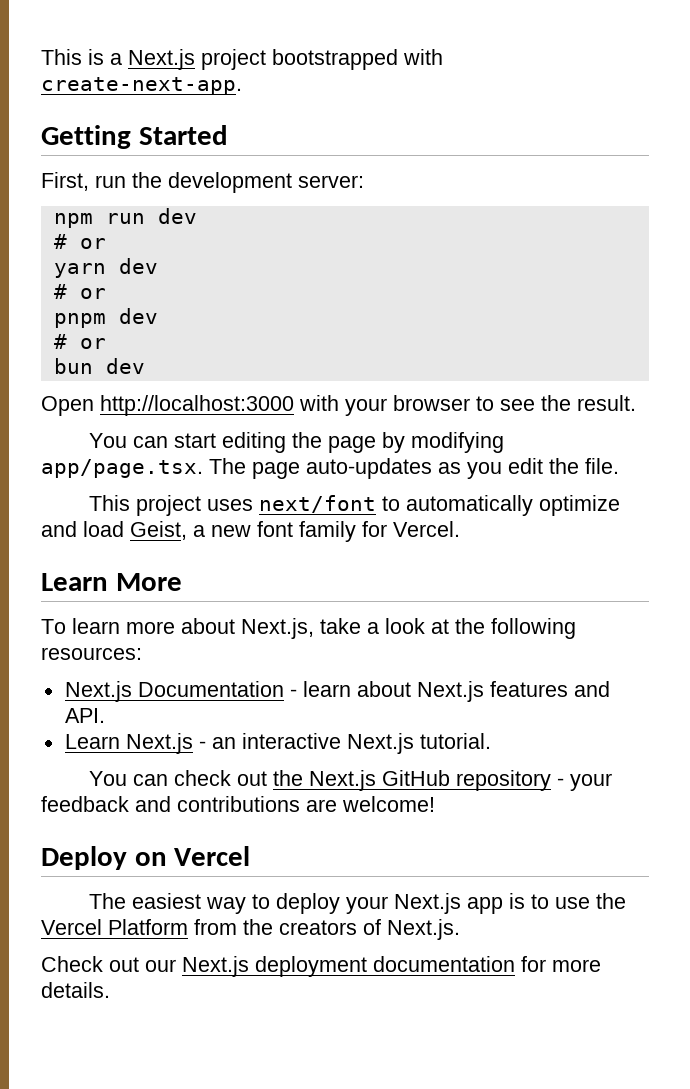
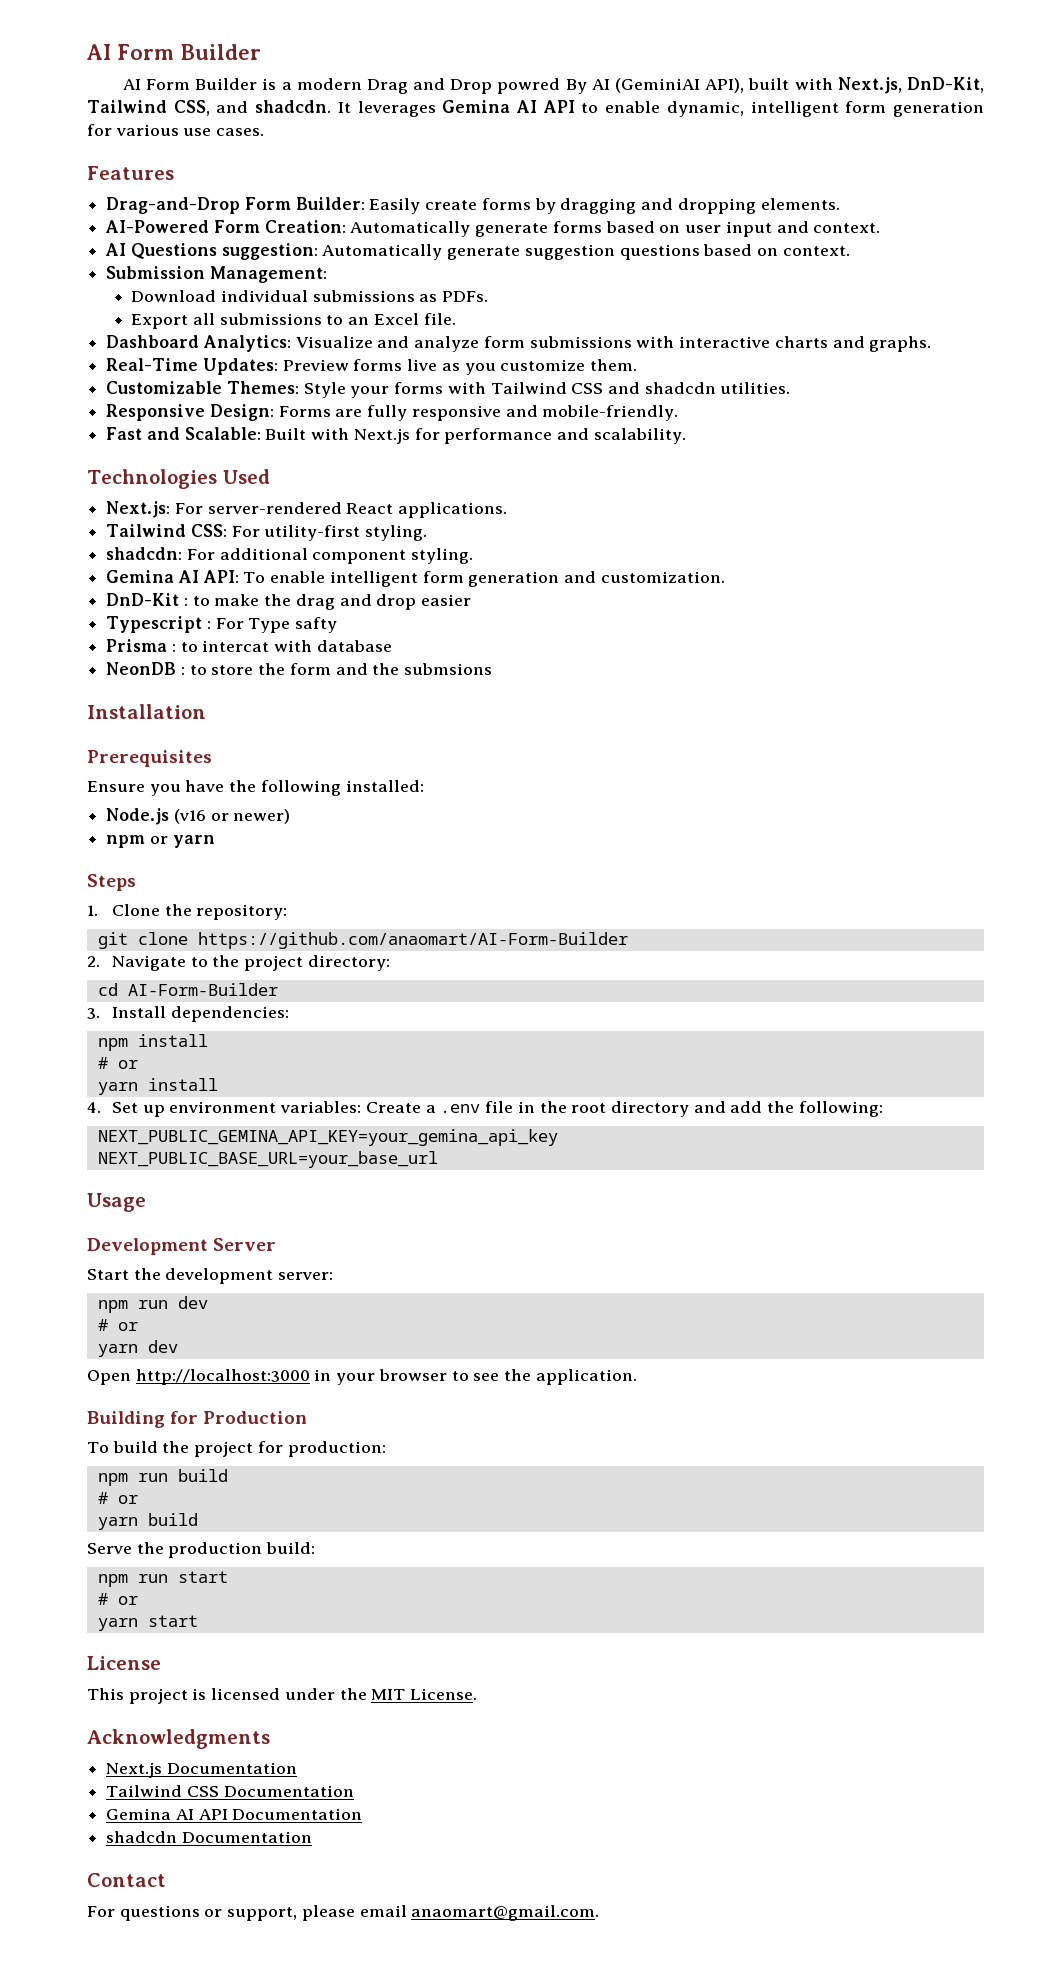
[41,49,443,70] [41,77,242,95] [41,125,228,149] [41,172,126,191] This is a Next.js project bootstrapped with create-next-app. // Getting Started // First, run -> [87,44,261,60] [122,77,984,94] [87,100,985,117] [87,124,265,136] [87,166,174,180] [106,197,840,214] [105,220,881,237] [105,243,850,260] [106,266,327,283] [131,290,489,302] [131,313,456,329] [106,335,932,352] [106,358,638,375] [106,381,791,398] [106,404,679,421] [106,427,686,444] [87,469,270,489] [106,501,508,518] [106,524,428,541] [106,547,474,564] [106,570,725,587] [106,593,472,610] [106,616,338,633] [106,639,392,652] [106,662,493,675] [87,704,206,719] [87,750,212,767] [87,780,424,796] [106,808,291,825] [106,835,215,848] [87,874,136,891] [87,904,288,920] [97,932,628,949] [87,955,390,971] [97,983,278,996] [87,1006,289,1022] [97,1034,208,1051] [97,1057,138,1069] [97,1078,218,1095] [87,1101,883,1117] [97,1129,558,1146] [97,1151,438,1168] [87,1193,146,1212] [87,1238,277,1255] [87,1269,129,1280] AI Form Builder // AI Form Builder is a modern Drag and Drop powred By AI (GeminiAI API), built with Next.js, DnD-Kit, Tailwind CSS, and shadcdn. It leverages Gemina AI API to enable dynamic, intelligent form generation for various use cases. // Features // Drag-and-Drop Form Builder: Easily create forms by dragging and dropping elements. // AI-Powered Form Creation: Automatically generate forms based on user input and context. // AI Questions suggestion: Automatically generate suggestion questions based on context. // Submission Management: // Download individual submissions as PDFs. // Export all submissions to an Excel file. // Dashboard Analytics: Visualize and analyze form submissions with interactive charts and graphs. // Real-Time Updates: Preview forms live as you customize them. // Customizable Themes: Style your forms with Tailwind CSS and shadcdn utilities. // Responsive Design: Forms are fully responsive and mobile-friendly. // Fast and Scalable: Built with Next.js for performance and scalability. // Technologies Used // Next.js: For server-rendered React applications. // Tailwind CSS: For utility-first styling. // shadcdn: For additional component styling. // Gemina AI API: To enable intelligent form generation and customization. // DnD-Kit : to make the drag and drop easier // Typescript : For Type safty // Prisma : to intercat with database // NeonDB : to store the form and the submsions // Installation // Prerequisites // Ensure you have the following installed: // Node.js (v16 or newer) // npm or yarn // Steps // 1. Clone the repository: // git clone https://github.com/anaomart/AI-Form-Builder // 2. Navigate to the project directory: // cd AI-Form-Builder // 3. Install dependencies: // npm install // # or // yarn install // 4. Set up environment variables: Create a .env file in the root directory and add the following: // NEXT_PUBLIC_GEMINA_API_KEY=your_gemina_api_key // NEXT_PUBLIC_BASE_URL=your_base_url // Usage // Development Server // Start
[53,284,106,299] [53,308,158,328] [53,334,106,349] [53,358,145,374] // # or // pnpm dev // # or // bun dev -> (178, 1346) none
[299,395,339,411] with -> [314,1369,332,1381] in
[577,395,636,411] [89,432,505,453] [41,458,619,479] [89,495,621,516] [41,521,460,542] [41,573,182,591] [41,618,576,639] [41,647,142,660] [64,681,610,702] [64,708,105,723] [64,733,491,754] [89,770,613,791] [41,796,435,812] [41,846,251,870] [89,893,627,914] [41,919,460,940] [41,956,601,977] [41,982,110,998] result. // You can start editing the page by modifying app/page.tsx. The page auto-updates as you edit the file. // This project uses next/font to automatically optimize and load Geist, a new font family for Vercel. // Learn More // To learn more about Next.js, take a look at the following resources: // Next.js Documentation - learn about Next.js features and API. // Learn Next.js - an interactive Next.js tutorial. // You can check out the Next.js GitHub repository - your feedback and contributions are welcome! // Deploy on Vercel // The easiest way to deploy your Next.js app is to use the Vercel Platform from the creators of Next.js. // Check out our Next.js deployment documentation for more details. -> [535,1369,637,1385] [87,1411,308,1428] [87,1441,386,1457] [97,1469,228,1486] [97,1492,138,1504] [97,1513,198,1530] [87,1542,316,1558] [97,1571,228,1587] [97,1593,138,1605] [97,1615,198,1631] [87,1656,161,1670] [87,1688,478,1704] [87,1729,270,1749] [106,1762,297,1778] [106,1785,354,1797] [106,1808,363,1820] [106,1831,312,1843] [87,1873,166,1887] [87,1905,600,1921] application. // Building for Production // To build the project for production: // npm run build // # or // yarn build // Serve the production build: // npm run start // # or // yarn start // License // This project is licensed under the MIT License. // Acknowledgments // Next.js Documentation // Tailwind CSS Documentation // Gemina AI API Documentation // shadcdn Documentation // Contact // For questions or support, please email anaomart@gmail.com.

